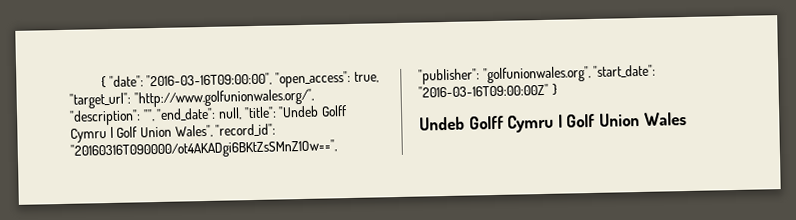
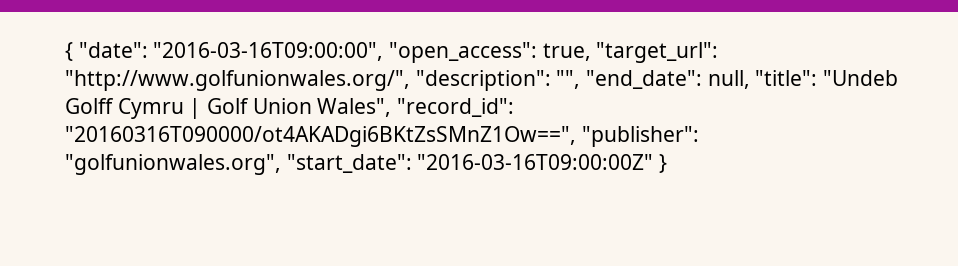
[419,112,687,133] // Undeb Golff Cymru | Golf Union Wales -> (668, 163) none

